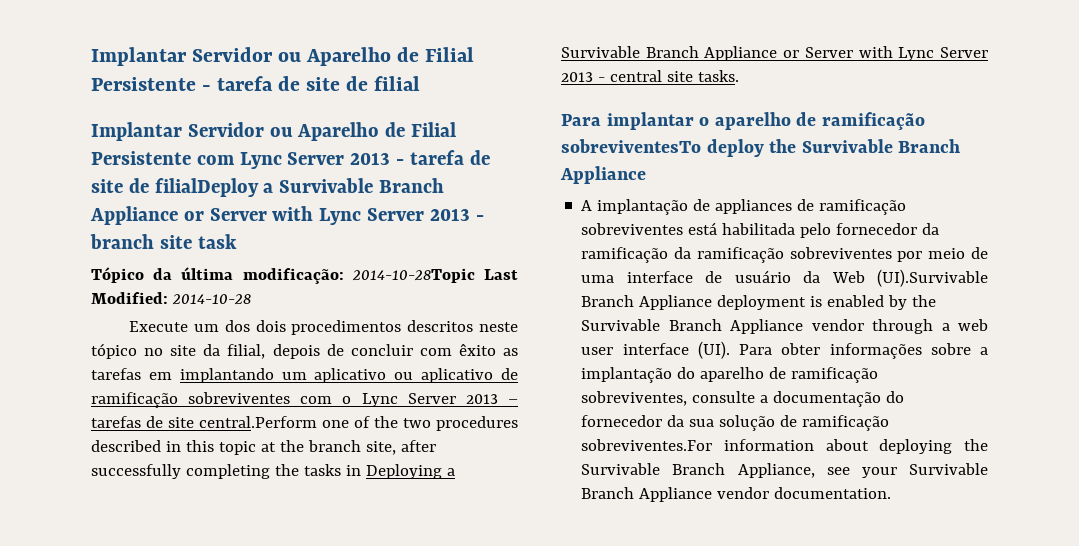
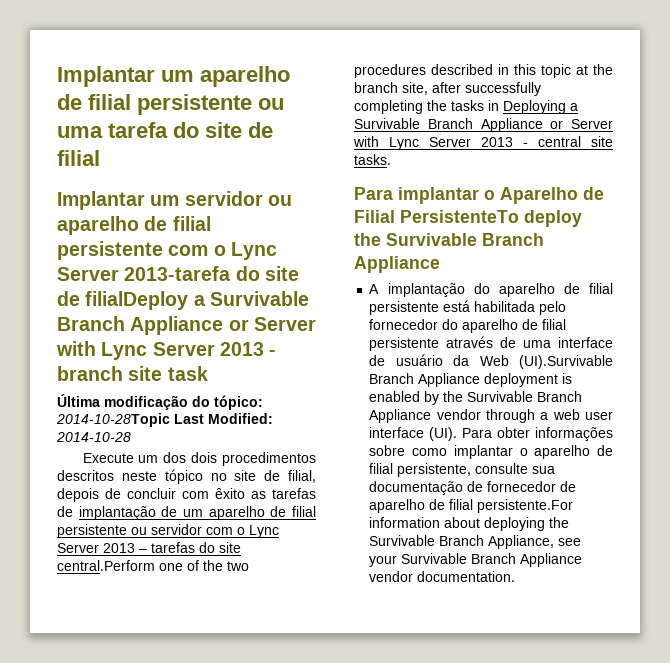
[91,47,475,66] [91,76,421,91] [91,122,457,141] [91,150,490,169] Implantar Servidor ou Aparelho de Filial Persistente - tarefa de site de filial // Implantar Servidor ou Aparelho de Filial Persistente com Lync Server 2013 - tarefa de -> [57,66,290,87] [57,94,284,115] [57,122,273,138] [57,150,100,166] [57,191,292,210] [57,216,211,235] [57,241,277,260] [57,266,260,281] Implantar um aparelho de filial persistente ou uma tarefa do site de filial // Implantar um servidor ou aparelho de filial persistente com o Lync Server 2013-tarefa do
[91,267,344,284] Tópico da última modificação: -> [57,394,263,410] Última modificação do tópico:
[203,344,221,356] da -> [264,470,281,481] de
[148,368,518,383] [91,392,291,408] em implantando um aplicativo ou aplicativo de ramificação sobreviventes -> [57,506,316,520] [57,524,202,538] de implantação de um aparelho de filial persistente ou servidor
[146,416,163,428] de -> [199,542,215,553] do
[714,112,925,130] [561,139,701,153] aparelho de ramificação sobreviventesTo -> [500,187,604,204] [354,210,519,223] Aparelho de Filial PersistenteTo
[693,199,907,215] [581,222,940,238] [581,247,966,263] de appliances de ramificação sobreviventes está habilitada pelo fornecedor da ramificação da ramificação sobreviventes por meio -> [473,283,613,297] [369,300,567,315] [369,319,567,333] [369,336,494,351] do aparelho de filial persistente está habilitada pelo fornecedor do aparelho de filial persistente através
[980,347,988,355] [581,367,879,383] [581,391,905,407] [581,415,890,431] [581,439,713,451] a implantação do aparelho de ramificação sobreviventes, consulte a documentação do fornecedor da sua solução de ramificação sobreviventes.For -> [412,445,613,459] [369,463,556,477] [369,481,577,495] [369,499,574,513] como implantar o aparelho de filial persistente, consulte sua documentação de fornecedor de aparelho de filial persistente.For

